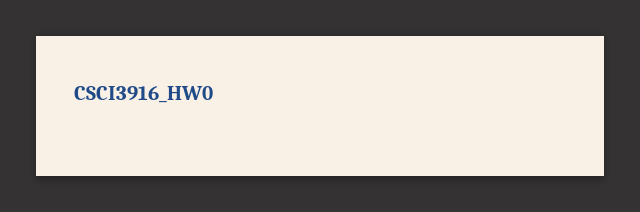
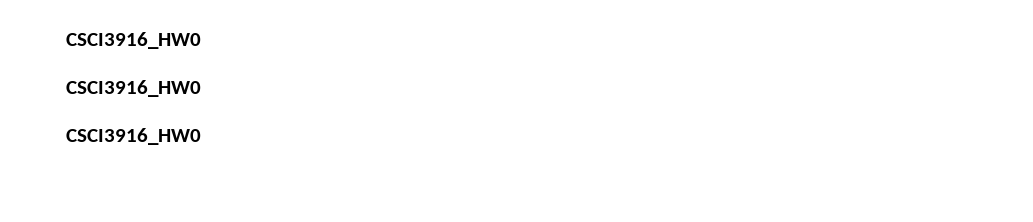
[74,86,213,103] CSCI3916_HW0 -> [66,32,201,49] [66,80,201,97] [66,128,201,145] CSCI3916_HW0 // CSCI3916_HW0 // CSCI3916_HW0

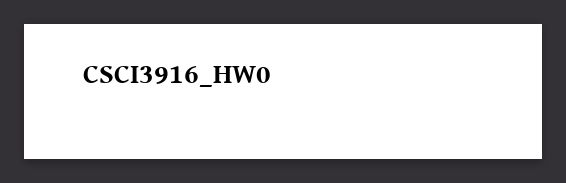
[66,32,201,49] [66,80,201,97] [66,128,201,145] CSCI3916_HW0 // CSCI3916_HW0 // CSCI3916_HW0 -> [83,65,271,87] CSCI3916_HW0

